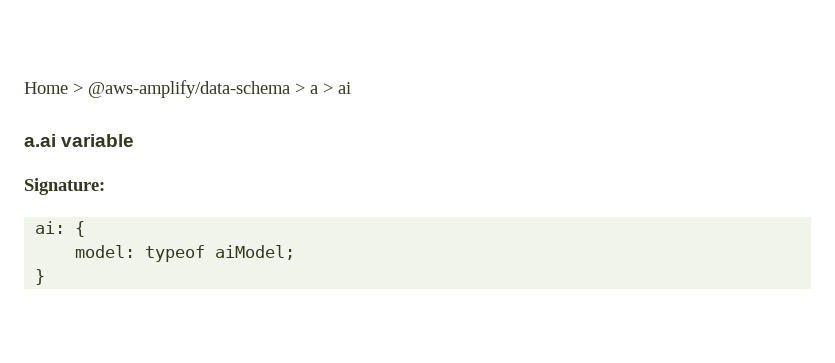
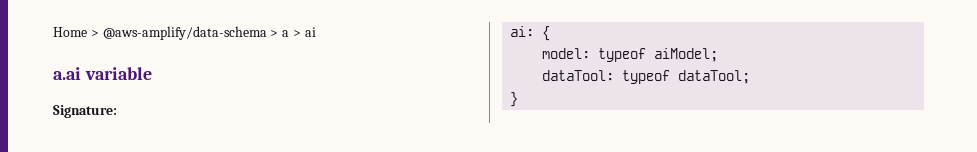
(296, 252) none -> [542,70,751,84] // dataTool: typeof dataTool;

